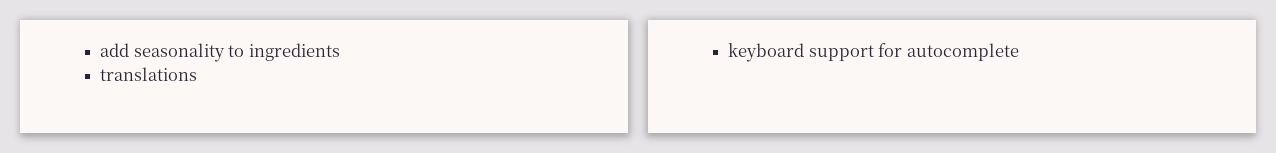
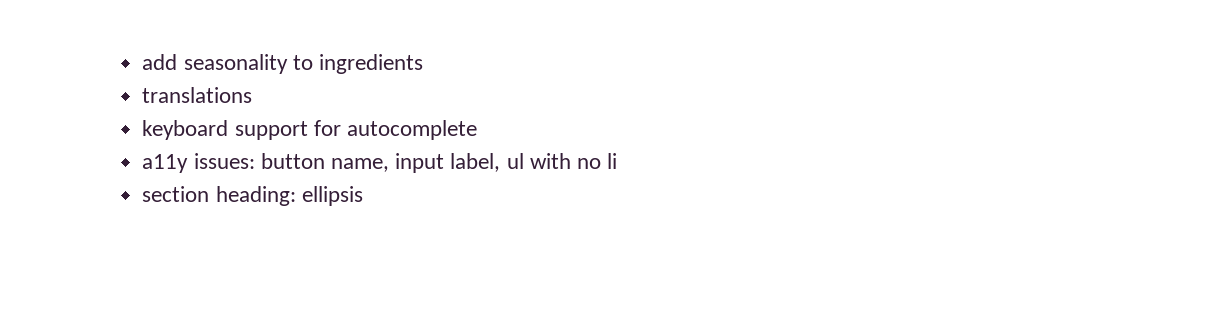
(1019, 52) none -> [142,153,618,173] [142,186,363,206] // a11y issues: button name, input label, ul with no li // section heading: ellipsis

